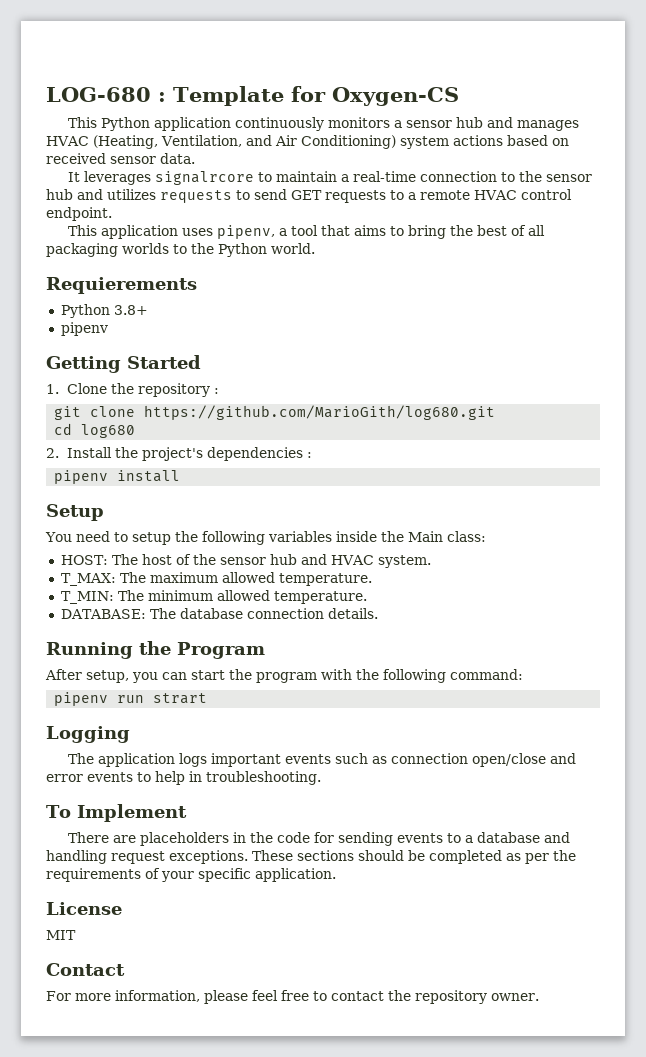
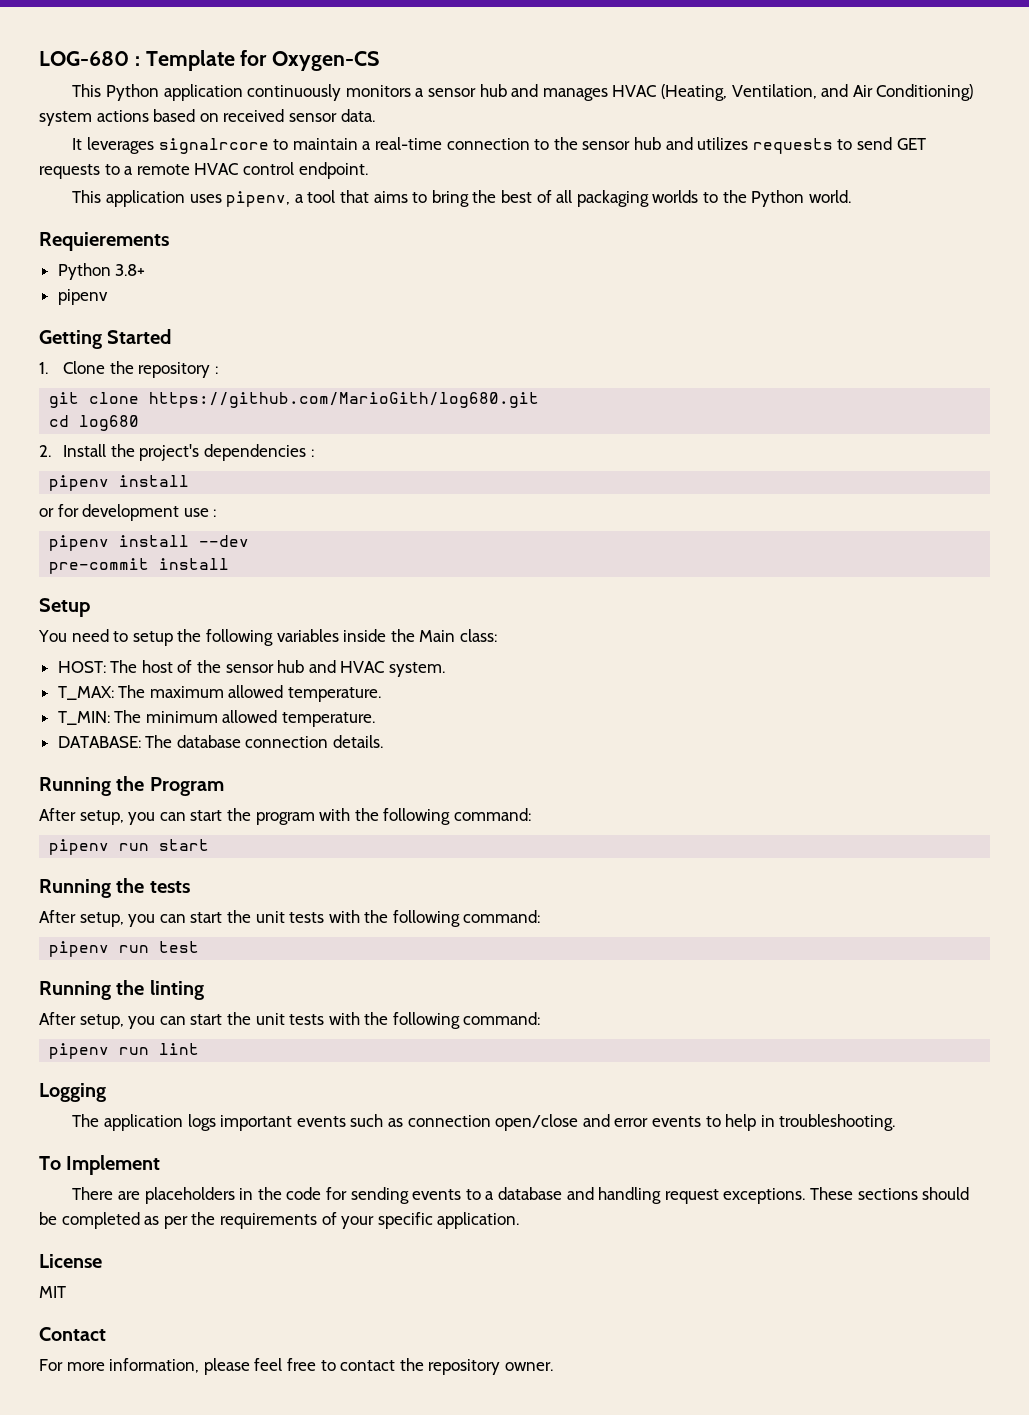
(181, 476) none -> [39,504,217,521] [49,535,250,551] [49,558,230,574] // or for development use : // pipenv install --dev // pre-commit install
[153,693,208,704] strart -> [159,839,210,851] [39,878,190,898] [39,910,541,927] [49,941,200,957] [39,980,204,1000] [39,1012,541,1029] [49,1043,200,1059] start // Running the tests // After setup, you can start the unit tests with the following command: // pipenv run test // Running the linting // After setup, you can start the unit tests with the following command: // pipenv run lint

